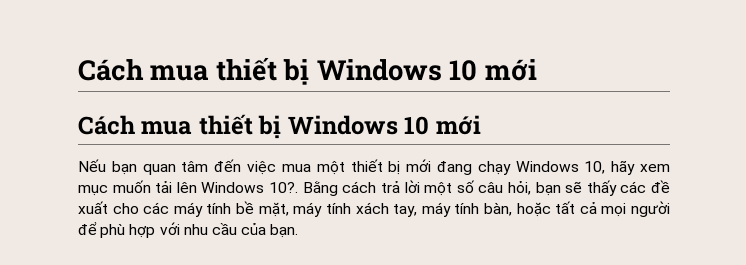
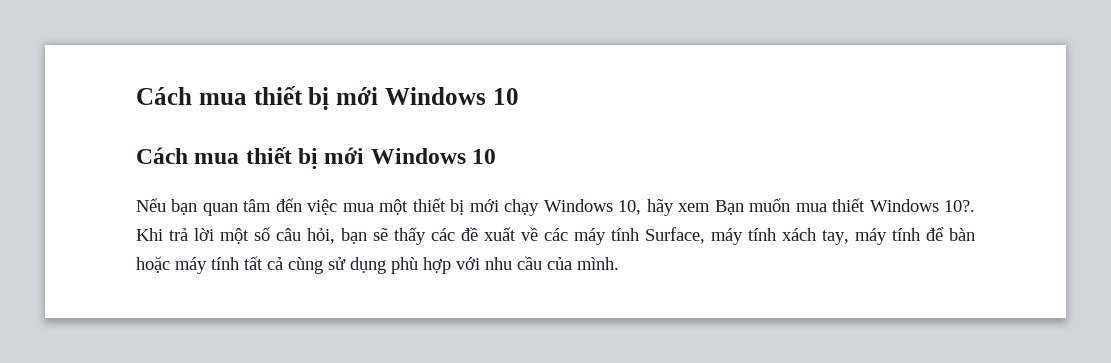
[78,57,537,85] [78,114,481,139] Cách mua thiết bị Windows 10 mới // Cách mua thiết bị Windows 10 mới -> [136,86,519,110] [136,147,497,169] Cách mua thiết bị mới Windows 10 // Cách mua thiết bị mới Windows 10
[436,161,472,175] đang -> (499, 205) none
[78,180,377,196] mục muốn tải lên Windows 10?. Bằng cách -> [714,198,976,215] [136,228,163,241] Bạn muốn mua thiết Windows 10?. Khi
[112,203,139,214] cho -> [521,227,538,241] về
[236,201,289,217] bề mặt, -> [645,227,705,244] Surface,
[483,201,670,217] [78,222,97,235] bàn, hoặc tất cả mọi người để -> [926,227,975,241] [136,256,386,274] để bàn hoặc máy tính tất cả cùng sử dụng
[270,224,299,238] bạn. -> [577,257,619,270] mình.

